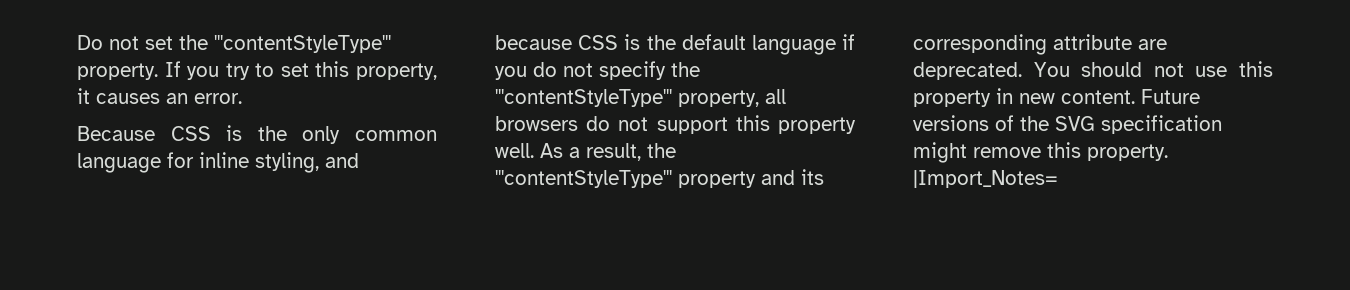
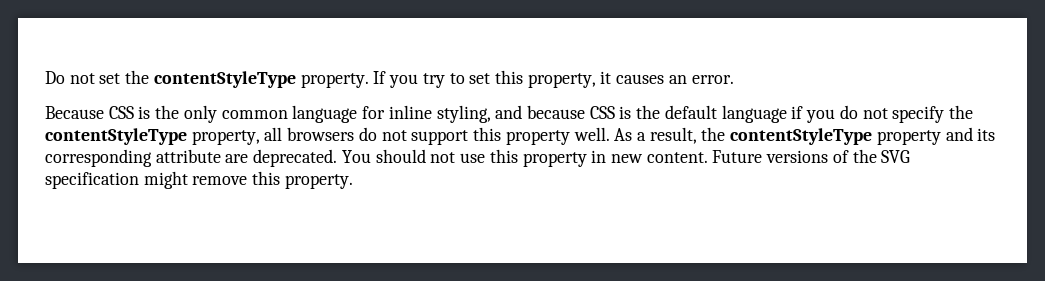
[214,35,391,53] '''contentStyleType''' -> [153,71,296,88] contentStyleType
[495,89,672,107] '''contentStyleType''' -> [45,128,187,145] contentStyleType
[495,170,672,188] '''contentStyleType''' -> [730,128,873,145] contentStyleType
[913,170,1058,188] |Import_Notes= -> (353, 181) none

